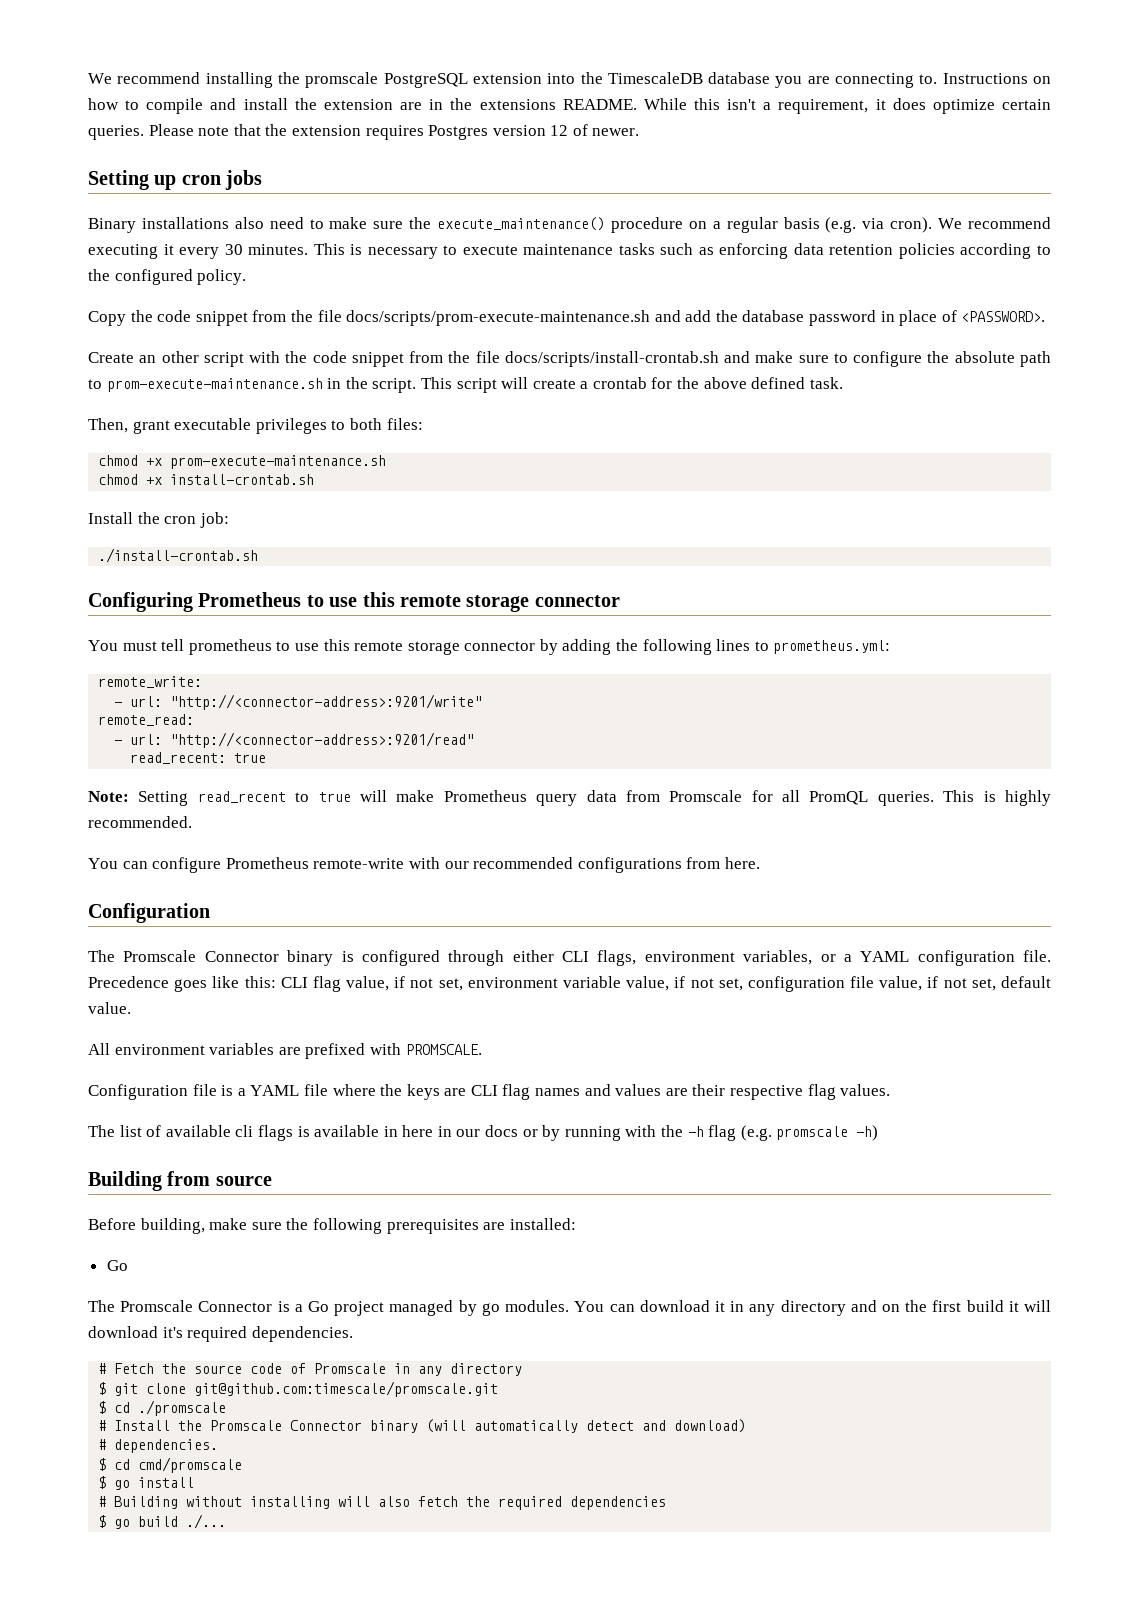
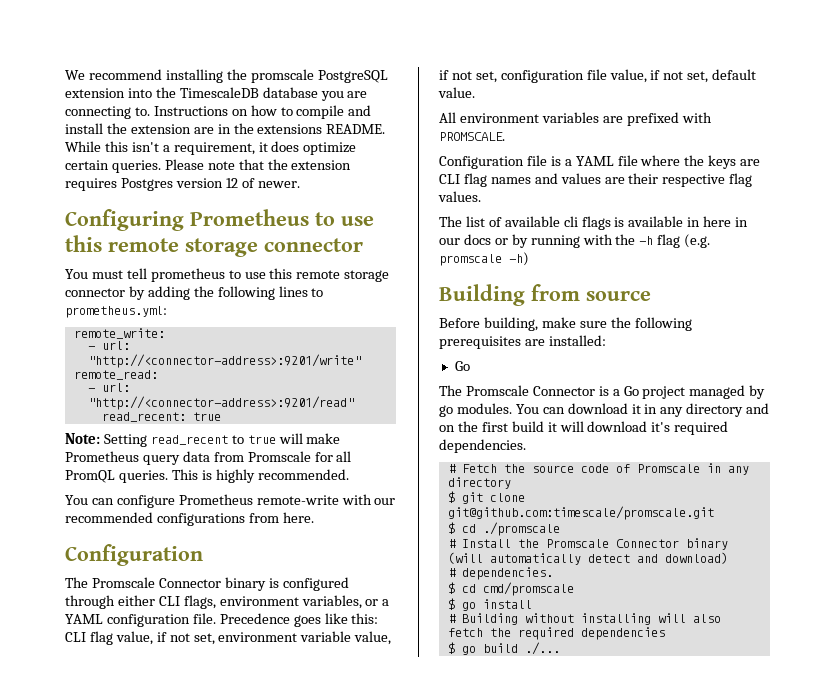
[88,170,263,190] [88,217,1052,233] [88,243,1051,259] [88,269,247,285] [88,310,1046,326] [88,351,1052,367] [88,377,843,393] [88,418,423,434] [98,455,387,469] [98,474,315,485] [88,512,229,528] [98,548,259,563] // Setting up cron jobs // Binary installations also need to make sure the execute_maintenance() procedure on a regular basis (e.g. via cron). We recommend executing it every 30 minutes. This is necessary to execute maintenance tasks such as enforcing data retention policies according to the configured policy. // Copy the code snippet from the file docs/scripts/prom-execute-maintenance.sh and add the database password in place of <PASSWORD>. // Create an other script with the code snippet from the file docs/scripts/install-crontab.sh and make sure to configure the absolute path to prom-execute-maintenance.sh in the script. This script will create a crontab for the above defined task. // Then, grant executable privileges to both files: // chmod +x prom-execute-maintenance.sh // chmod +x install-crontab.sh // Install the cron job: // ./install-crontab.sh -> (300, 184) none

